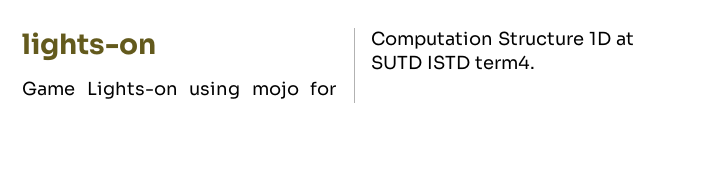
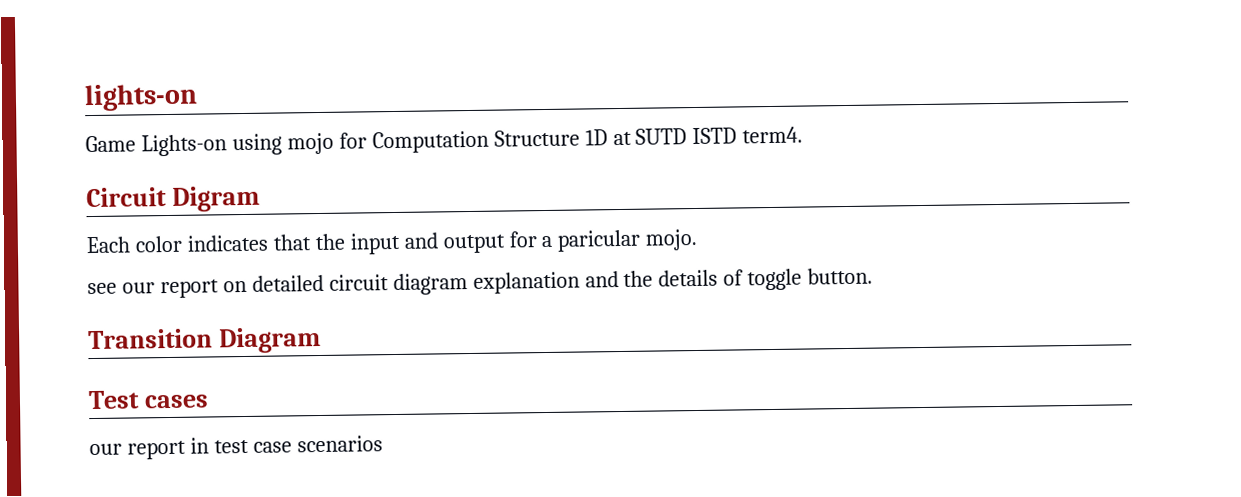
(535, 62) none -> [86,185,260,212] [86,228,699,255] [87,267,874,299] [88,326,321,354] [88,390,209,410] [89,435,383,460] // Circuit Digram // Each color indicates that the input and output for a paricular mojo. // see our report on detailed circuit diagram explanation and the details of toggle button. // Transition Diagram // Test cases // our report in test case scenarios

